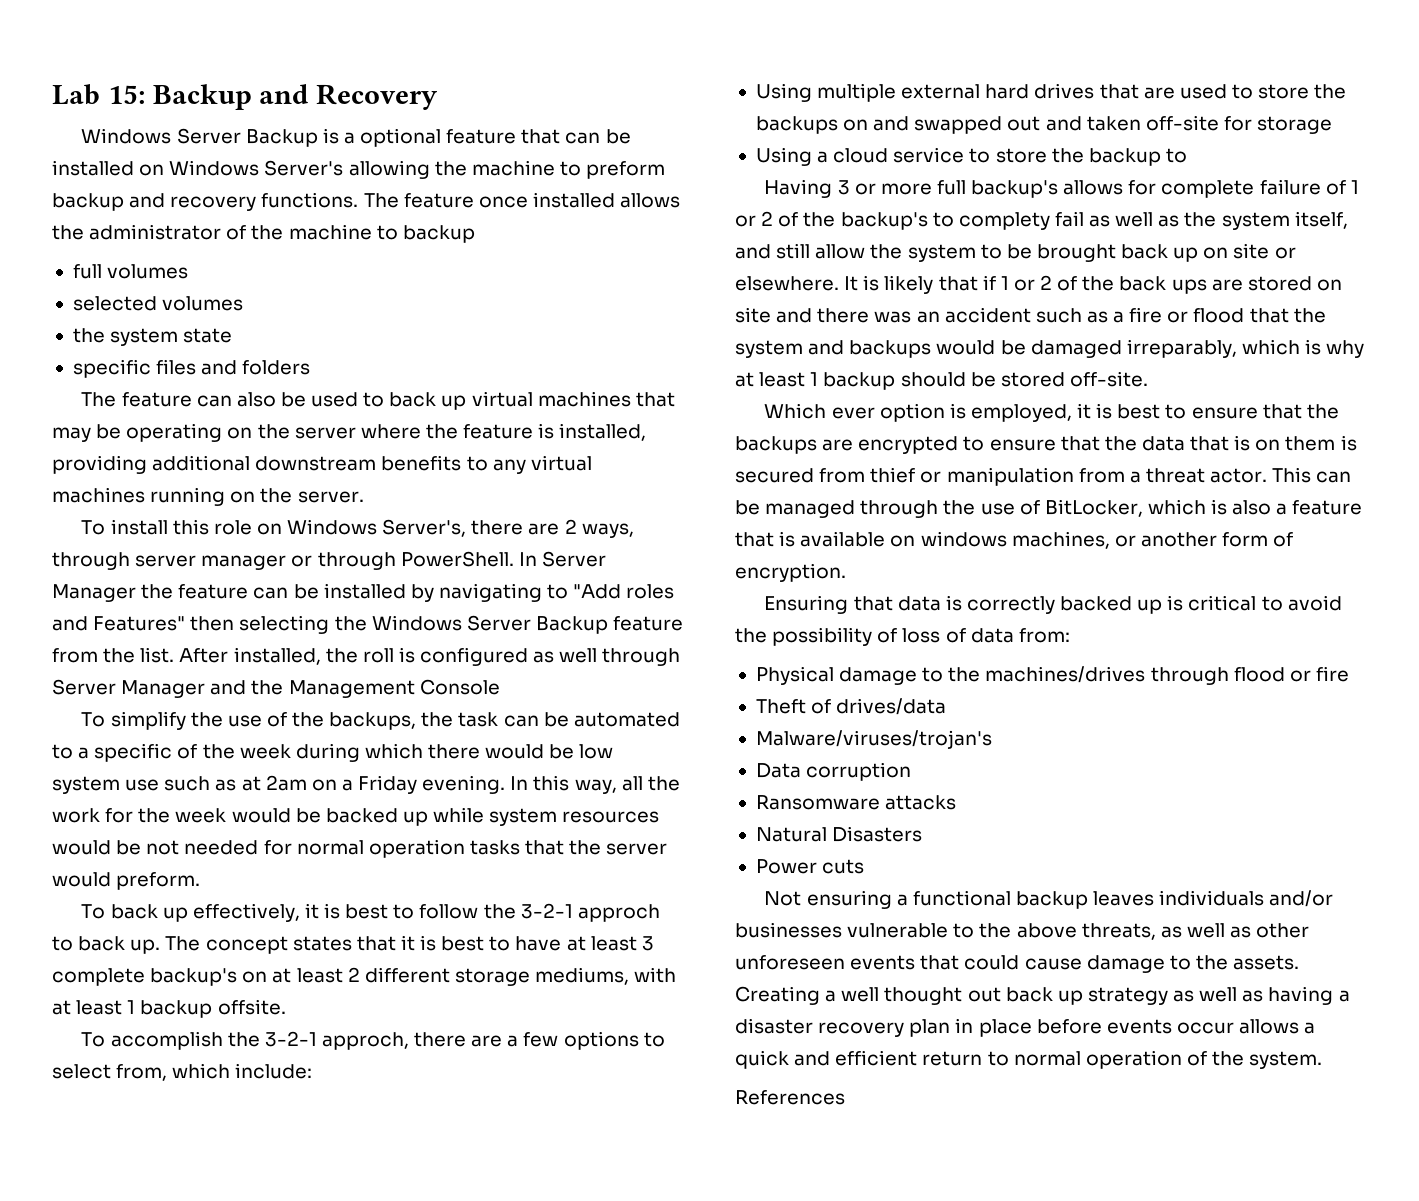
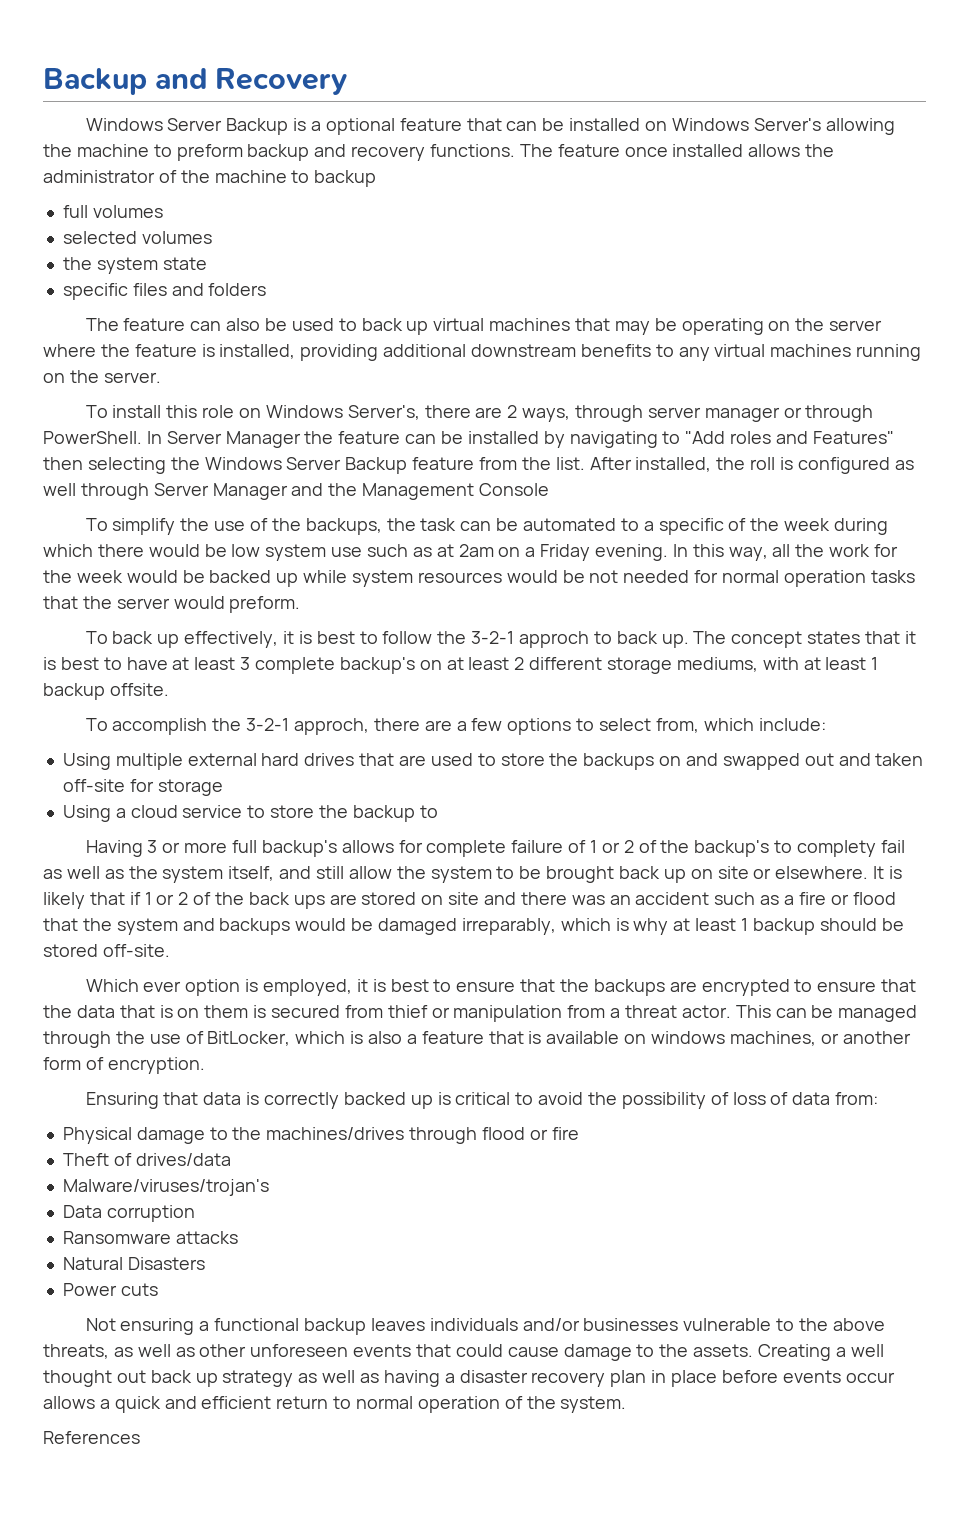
[52,84,145,105] Lab 15: -> (43, 81) none

